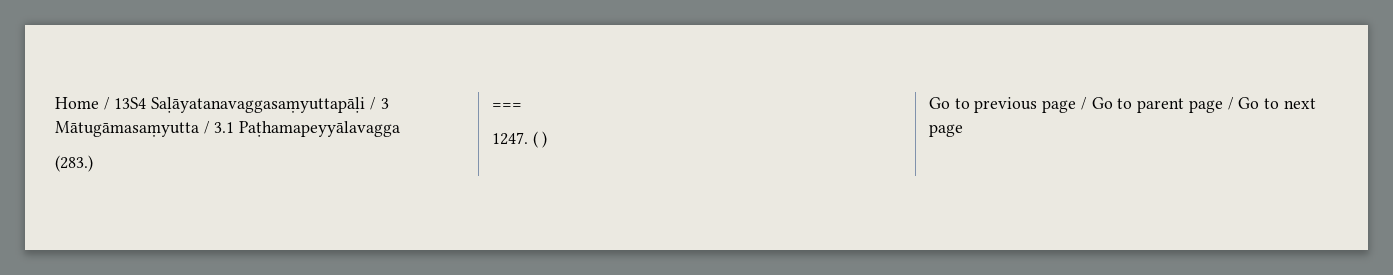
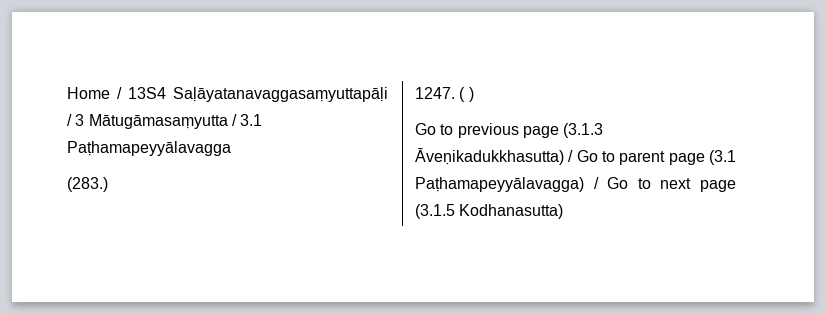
[492,103,522,109] // === -> (108, 184) none
(1077, 106) none -> [563,123,604,138] [415,148,564,165] (3.1.3 Āveṇikadukkhasutta)
(1223, 106) none -> [709,150,736,165] [415,177,584,192] (3.1 Paṭhamapeyyālavagga)
(963, 130) none -> [415,204,564,219] (3.1.5 Kodhanasutta)

